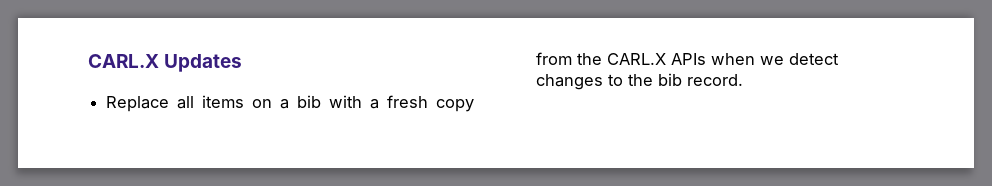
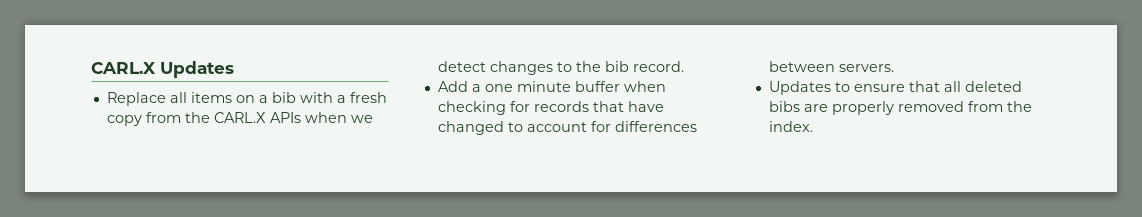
(744, 80) none -> [437,81,666,92] [437,101,664,115] [437,121,697,135] [768,61,894,72] [768,81,1022,95] [768,101,1032,115] [768,121,813,132] // Add a one minute buffer when checking for records that have changed to account for differences between servers. // Updates to ensure that all deleted bibs are properly removed from the index.

